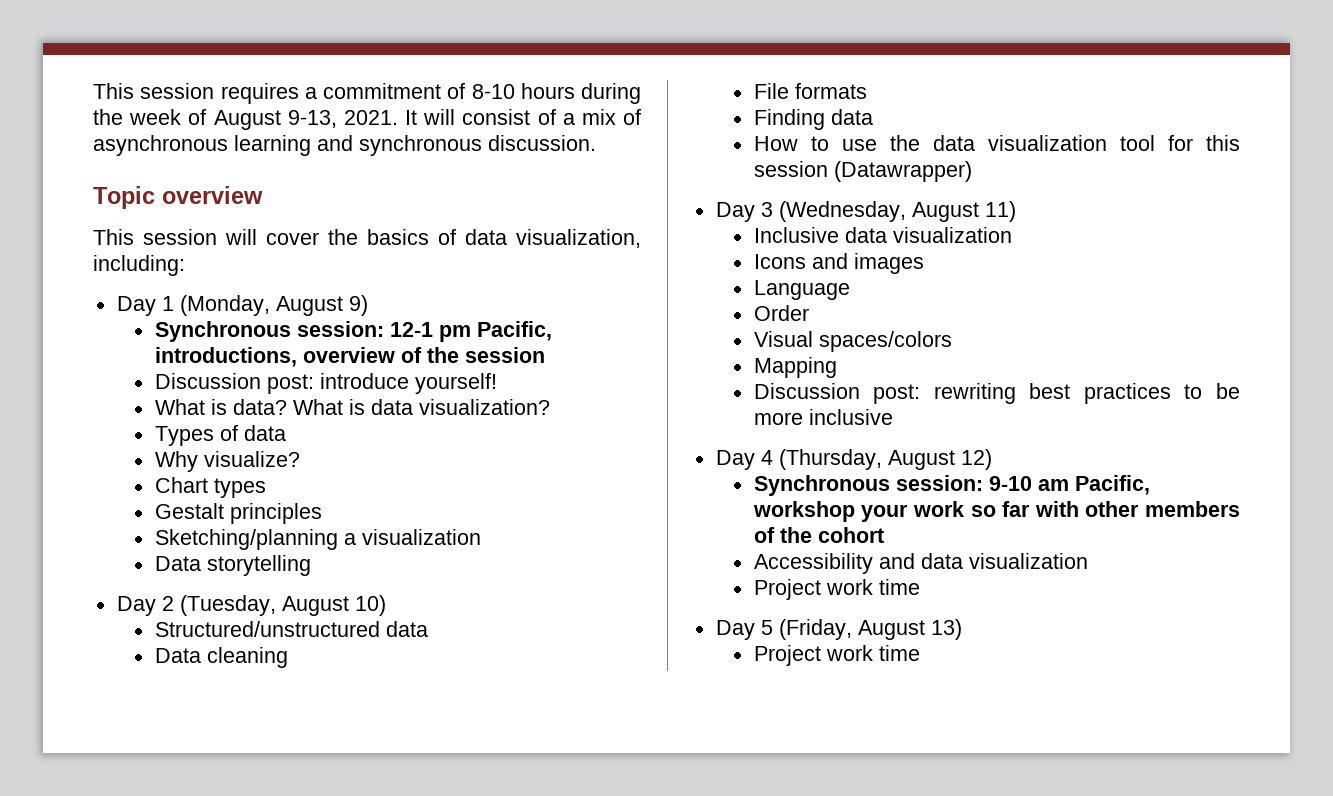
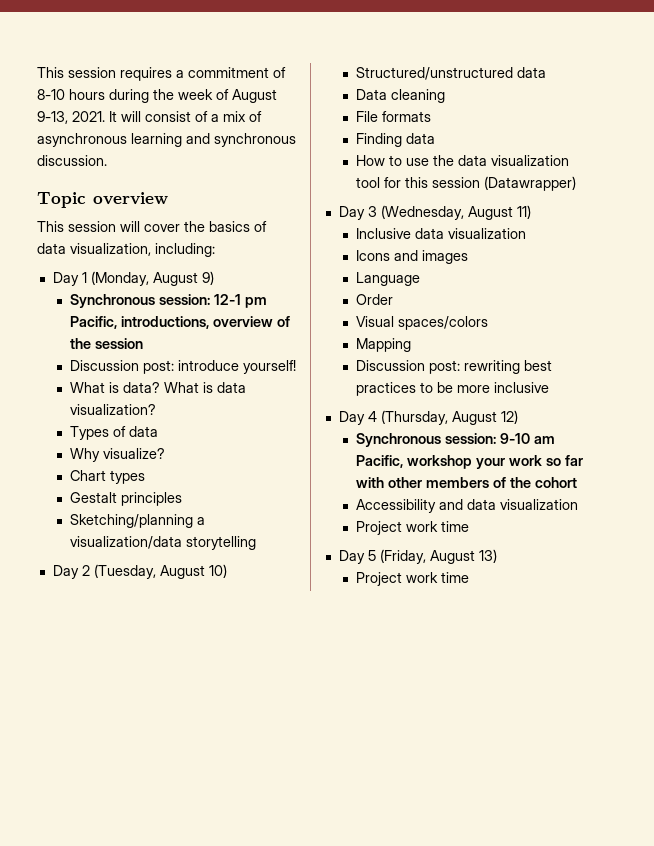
[361,529,481,545] [154,556,201,571] visualization // Data -> [69,536,182,549] visualization/data

